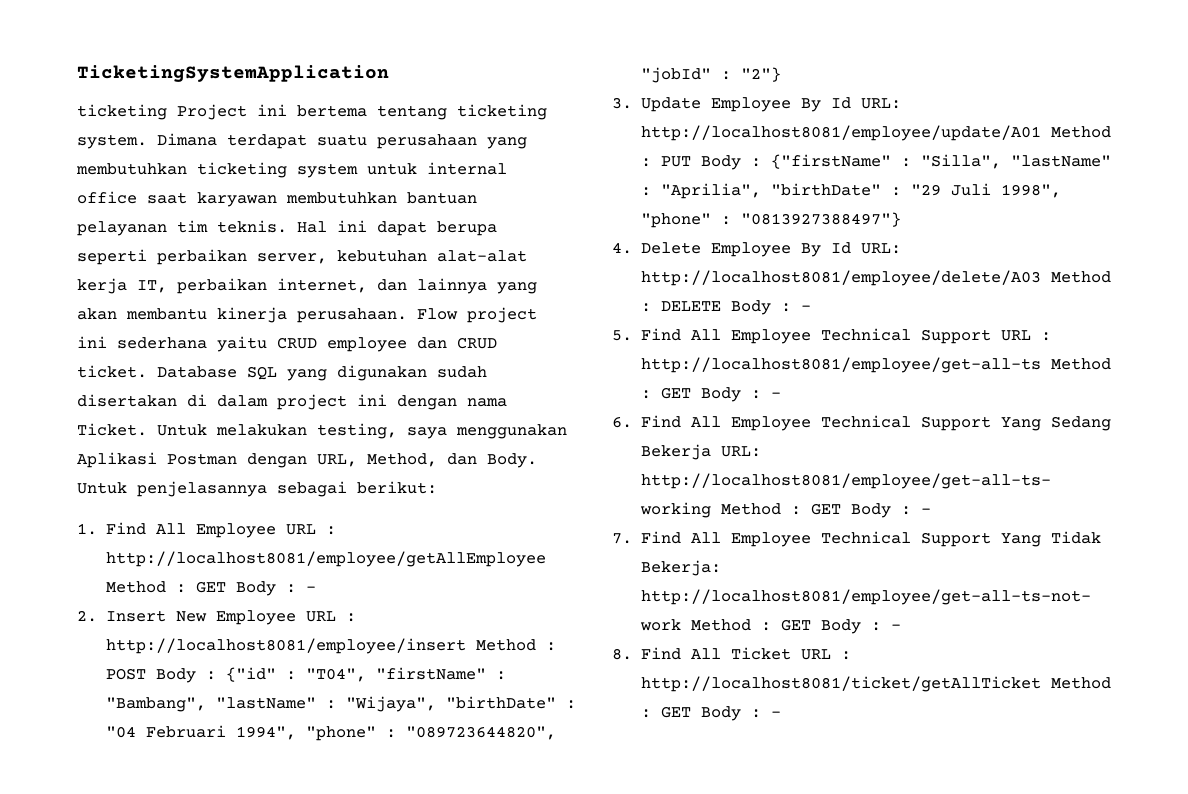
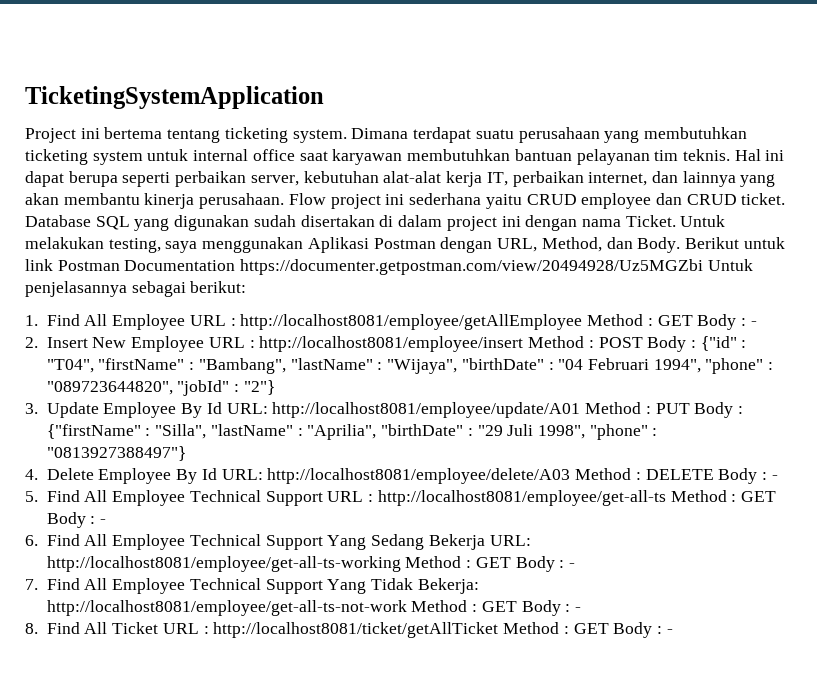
[77,104,167,120] ticketing -> (324, 97) none
(537, 460) none -> [684,237,785,249] [25,259,704,275] Berikut untuk link Postman Documentation https://documenter.getpostman.com/view/20494928/Uz5MGZbi

